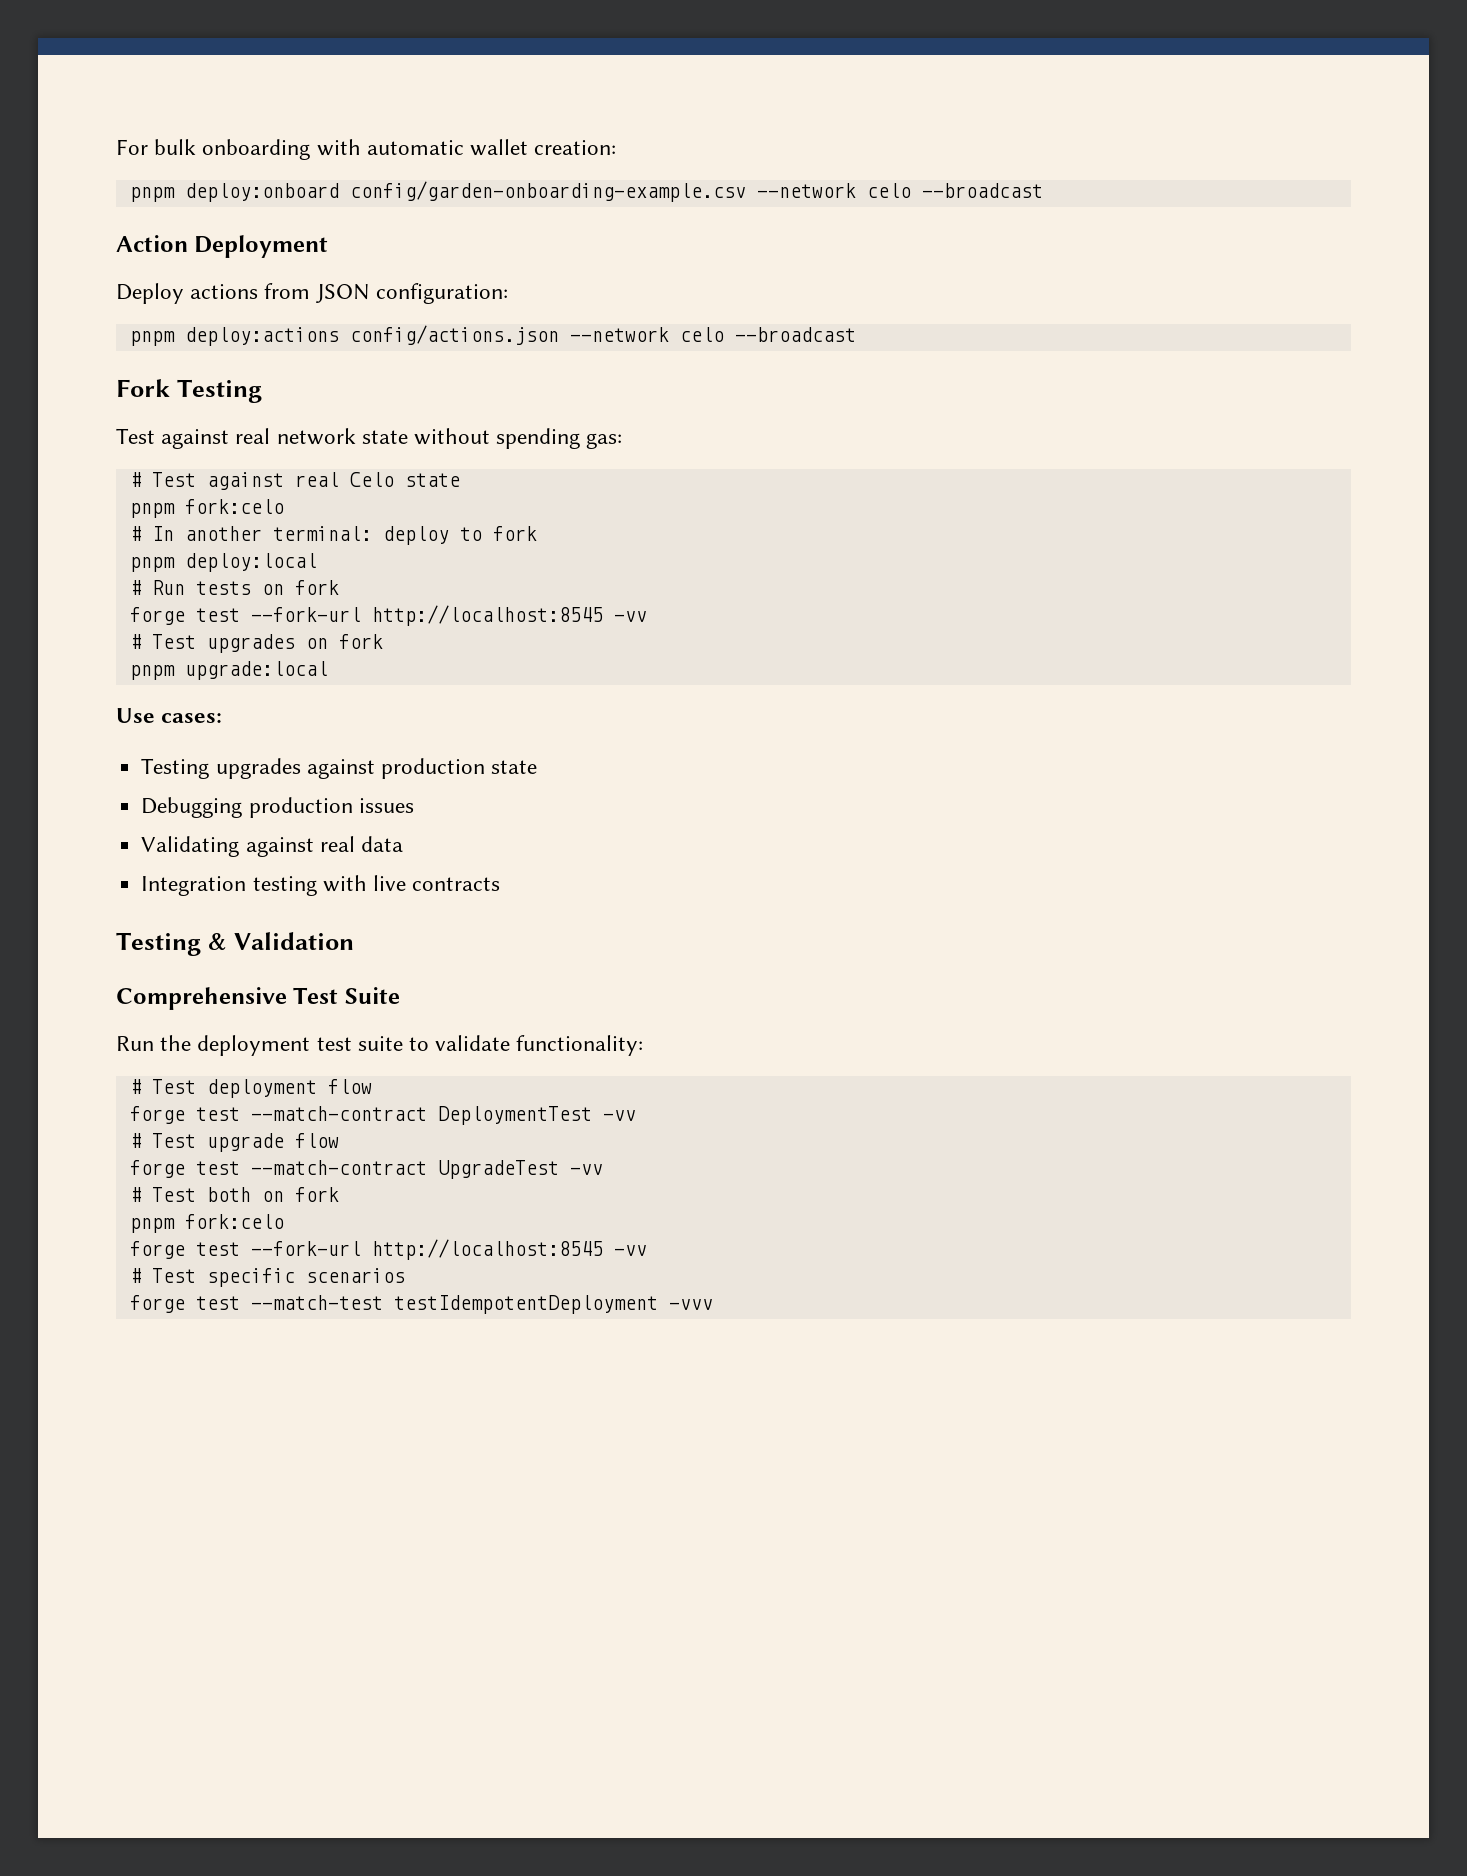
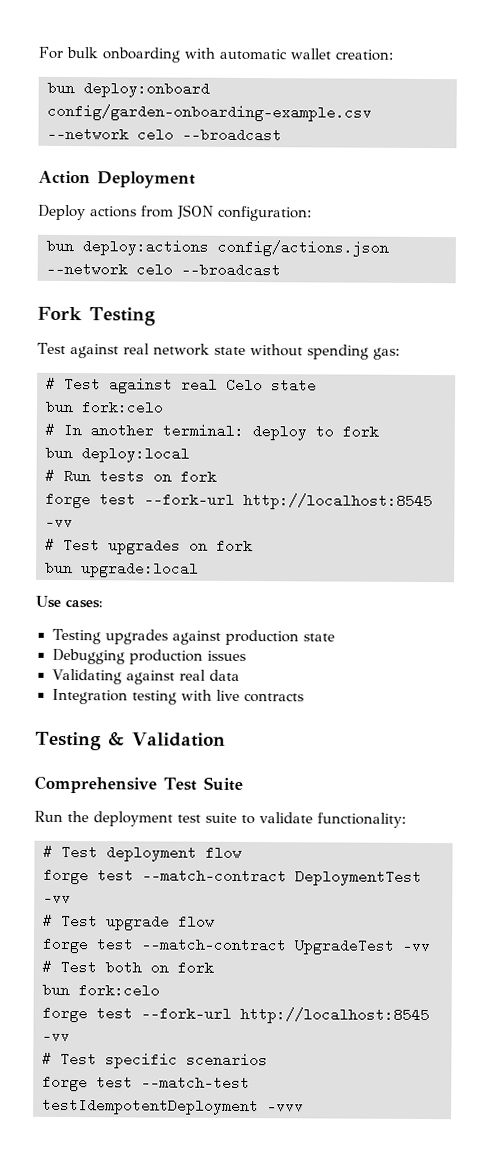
[129,187,175,202] pnpm -> [47,80,75,96] bun
[129,331,175,346] pnpm -> [46,238,74,254] bun
[129,503,175,518] pnpm -> [45,399,74,415] bun
[129,557,175,572] pnpm -> [45,445,73,461] bun
[129,665,175,680] pnpm -> [45,560,73,576] bun
[129,1218,175,1233] pnpm -> [42,982,70,998] bun

